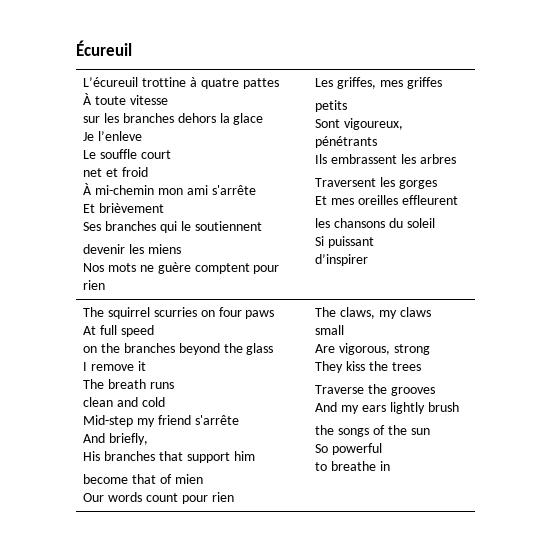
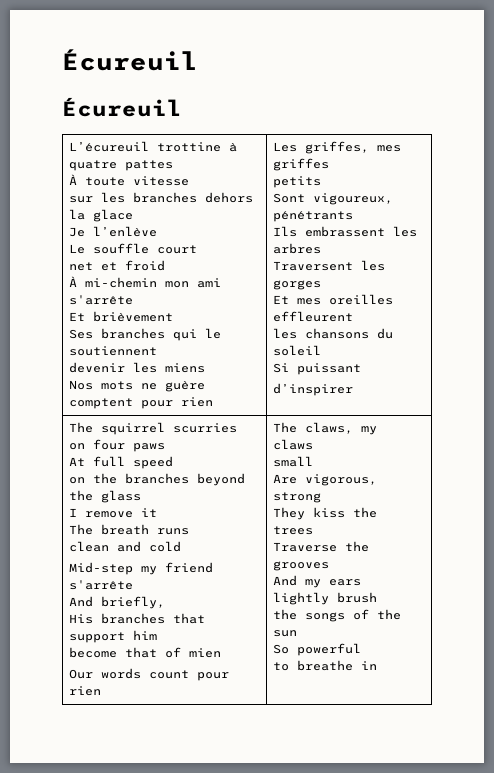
[76,40,132,56] Écureuil -> [62,49,198,71] [62,97,182,117] Écureuil // Écureuil
[98,131,143,141] l’enleve -> [93,226,158,237] l’enlève

